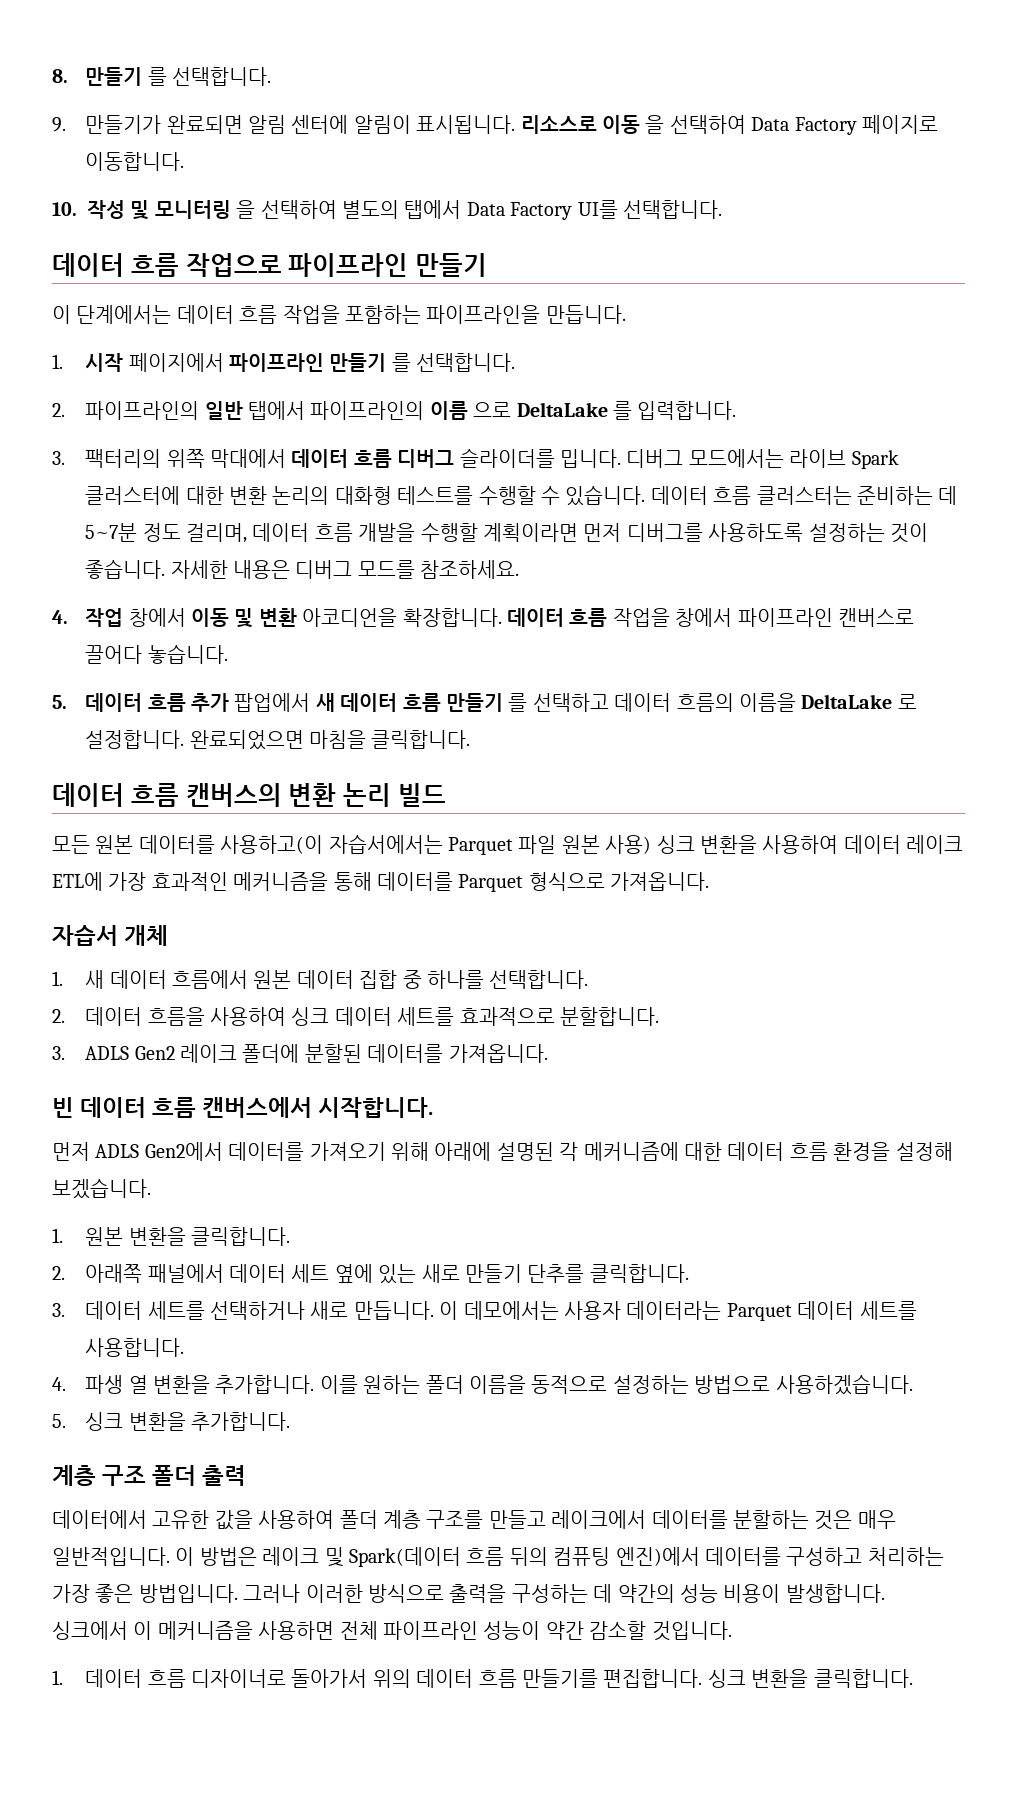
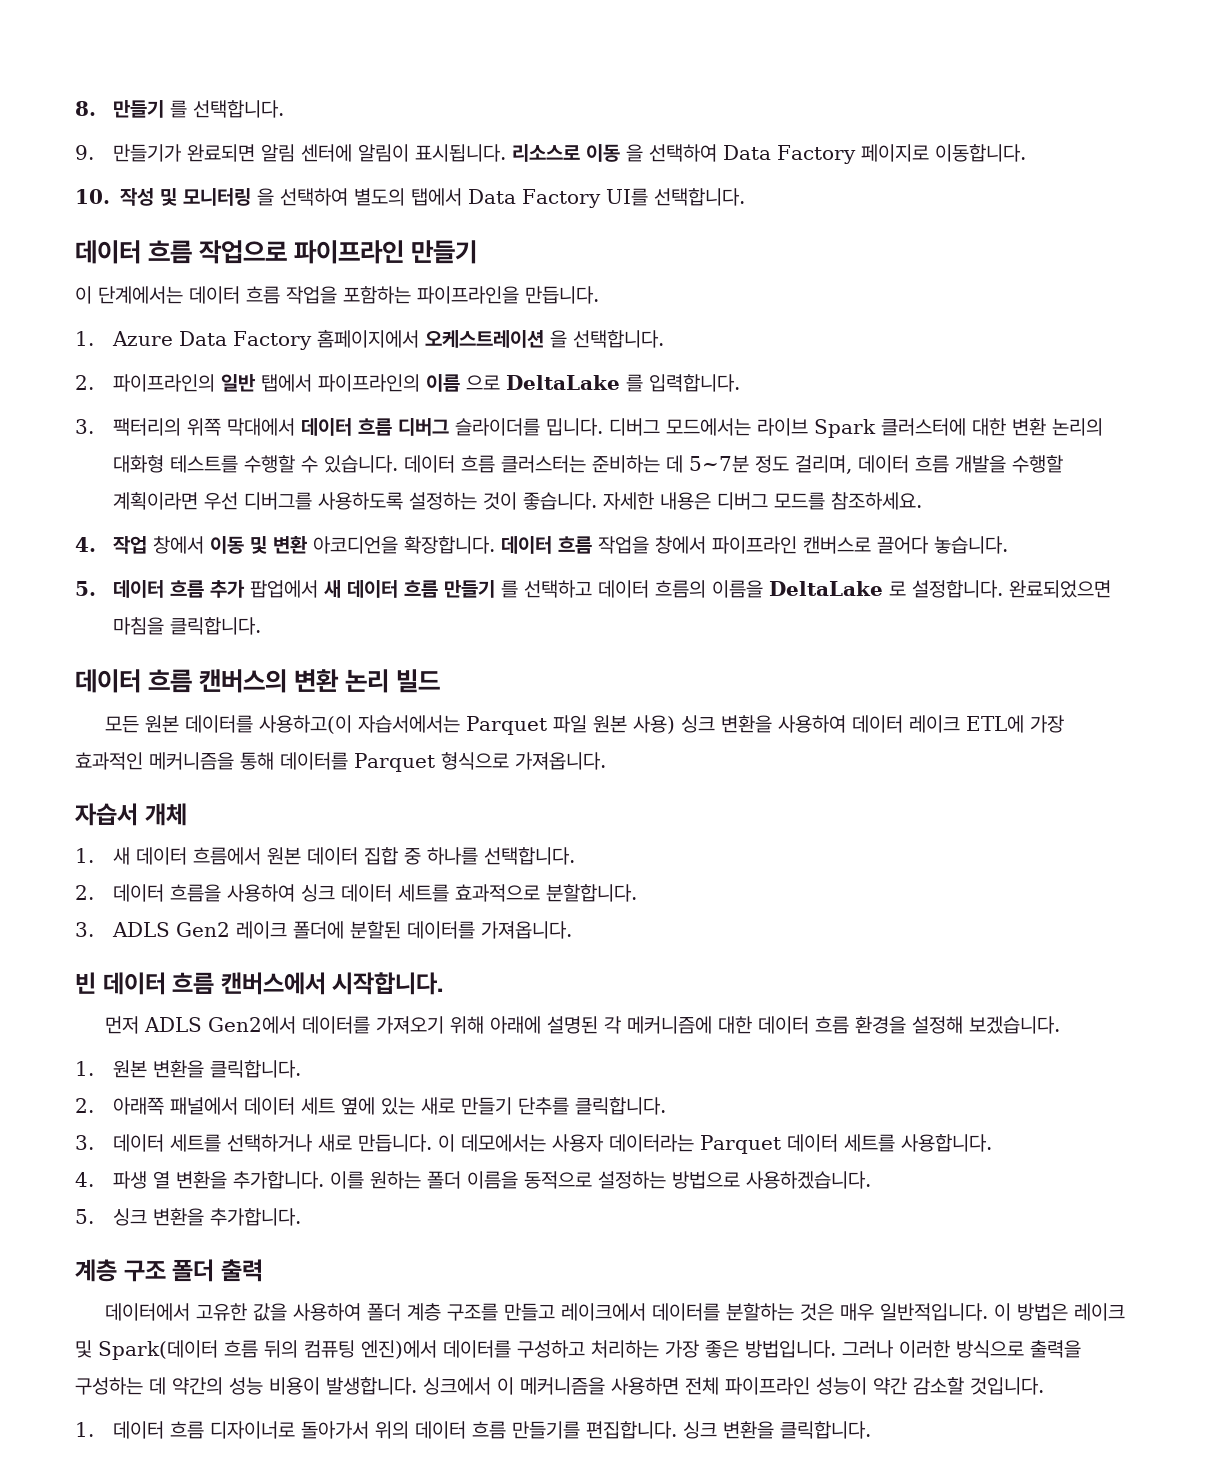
[85,353,411,372] 시작 페이지에서 파이프라인 만들기 를 -> [111,329,567,350] Azure Data Factory 홈페이지에서 오케스트레이션 을
[583,523,622,542] 먼저 -> [203,492,238,510] 우선

